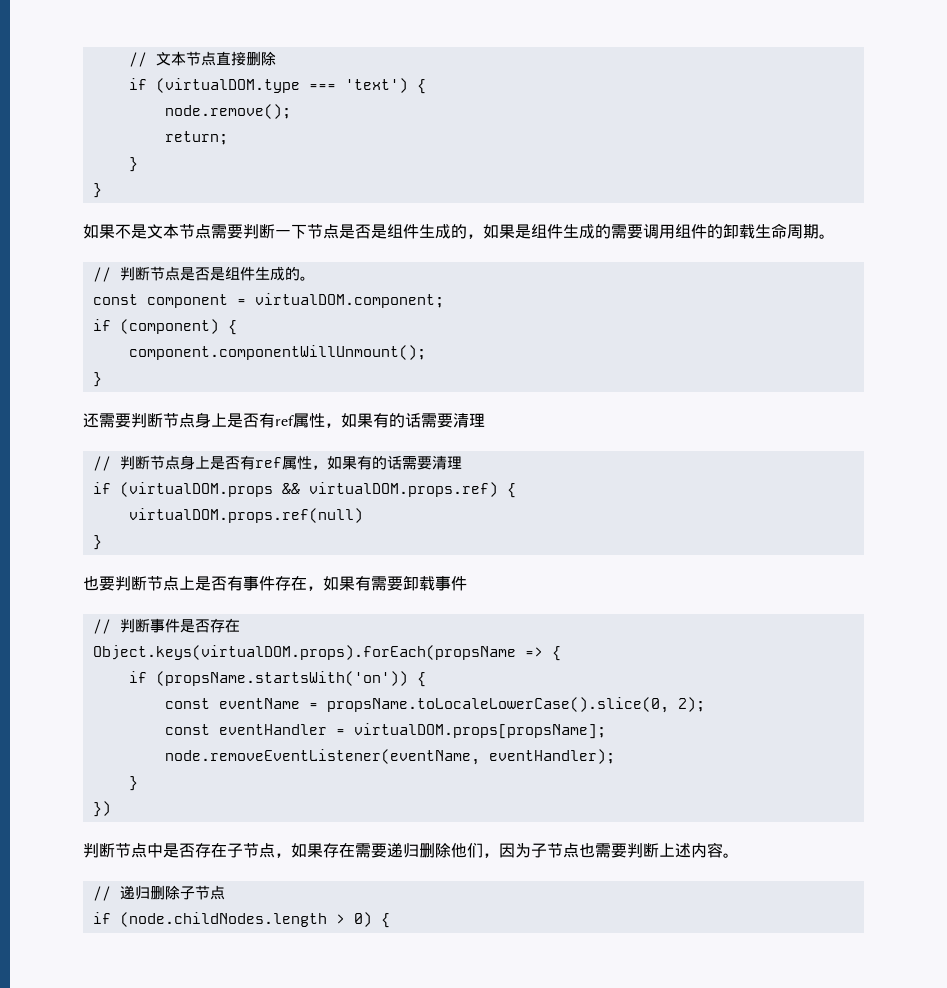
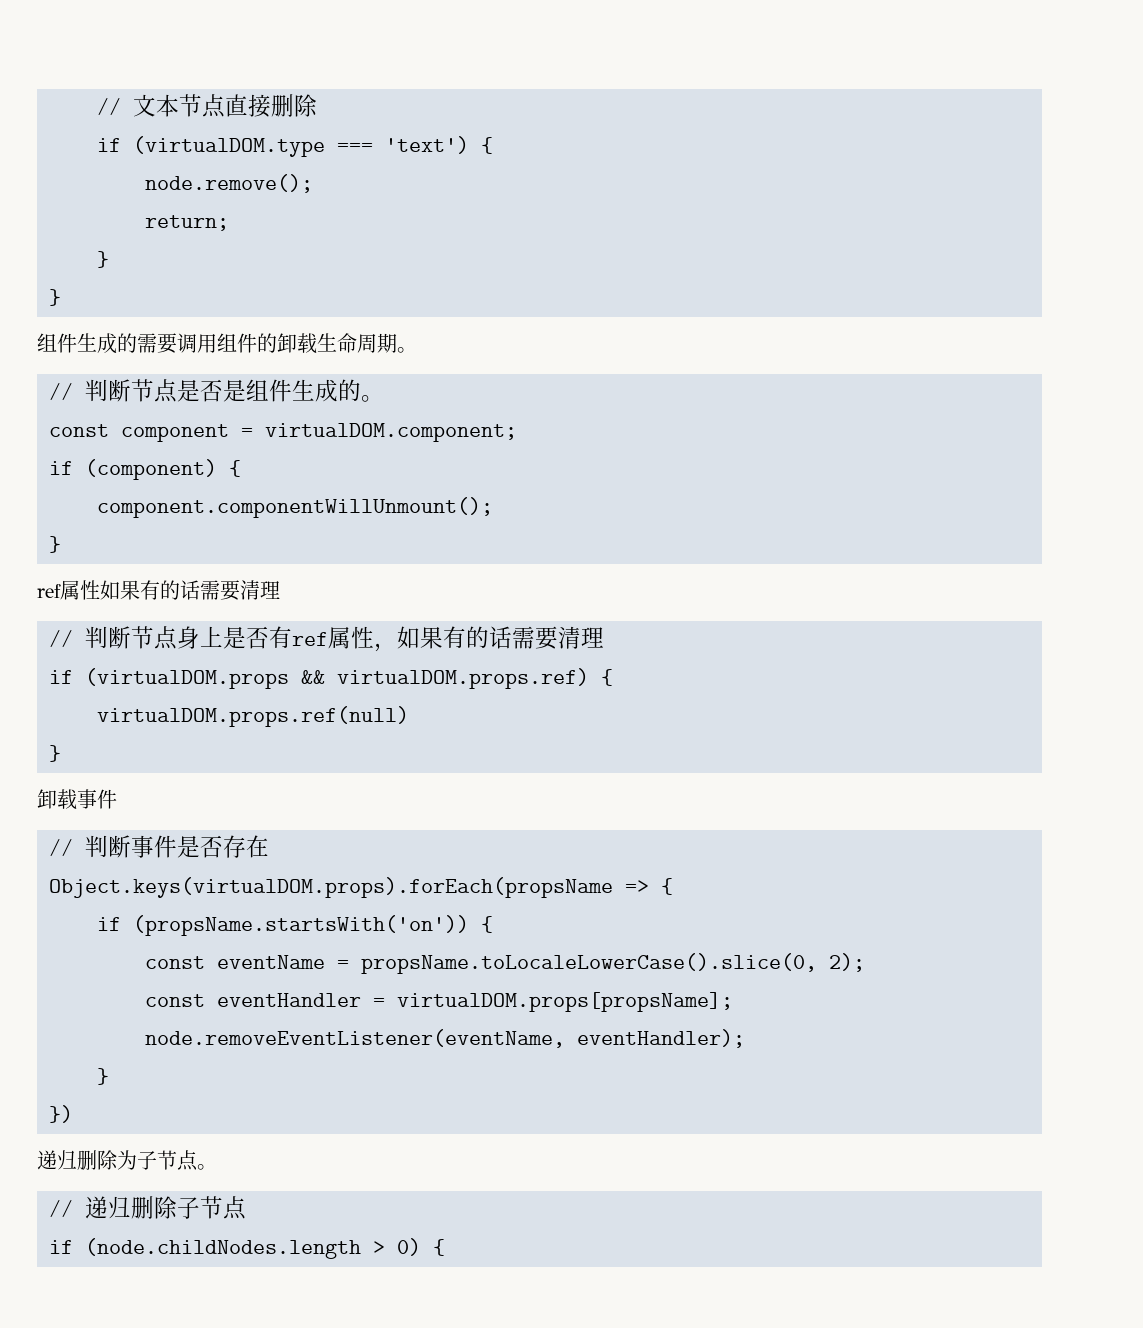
[83,224,531,239] 如果不是文本节点需要判断一下节点是否是组件生成的，如果是 -> (61, 297) none
[83,412,341,428] 还需要判断节点身上是否有ref属性， -> [37,580,100,600] ref属性
[83,576,403,591] 也要判断节点上是否有事件存在，如果有需要 -> (61, 753) none
[83,842,723,858] 判断节点中是否存在子节点，如果存在需要递归删除他们，因为子节点也需要判断上述内容 -> [37,1150,198,1171] 递归删除为子节点

